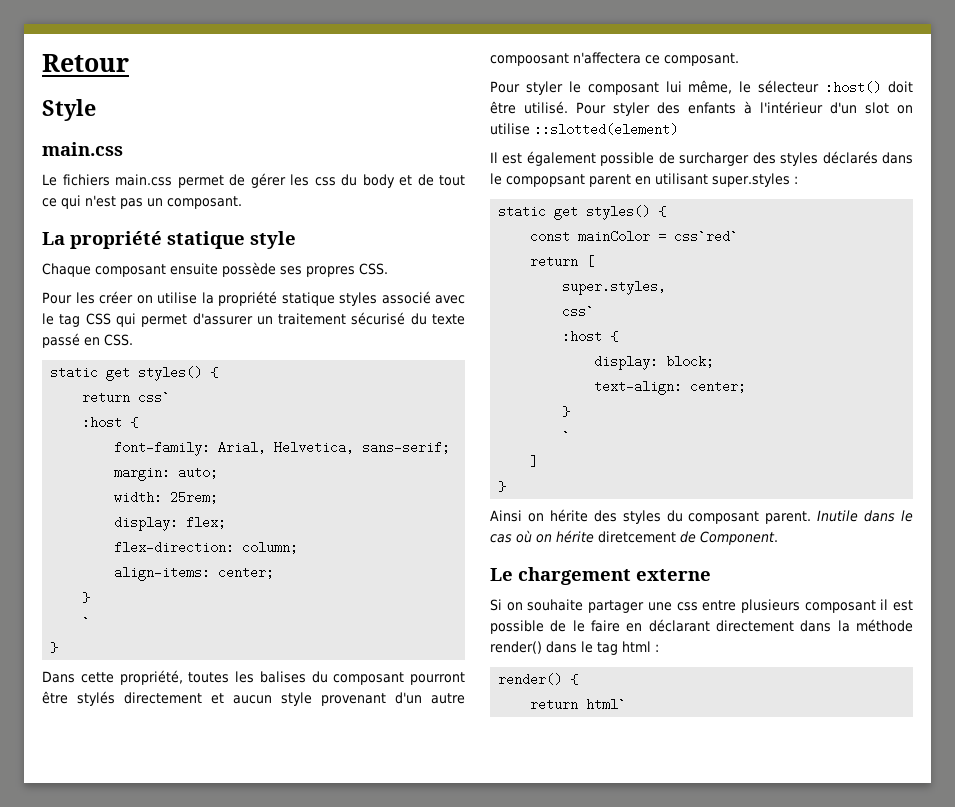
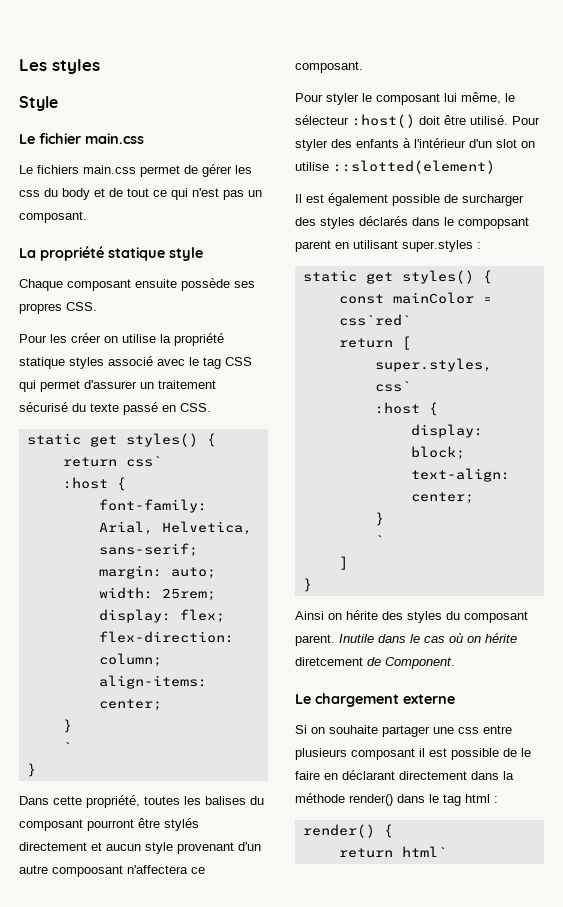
[42,54,129,72] Retour -> [19,59,100,74] Les styles
(96, 110) none -> [19,133,81,144] Le fichier

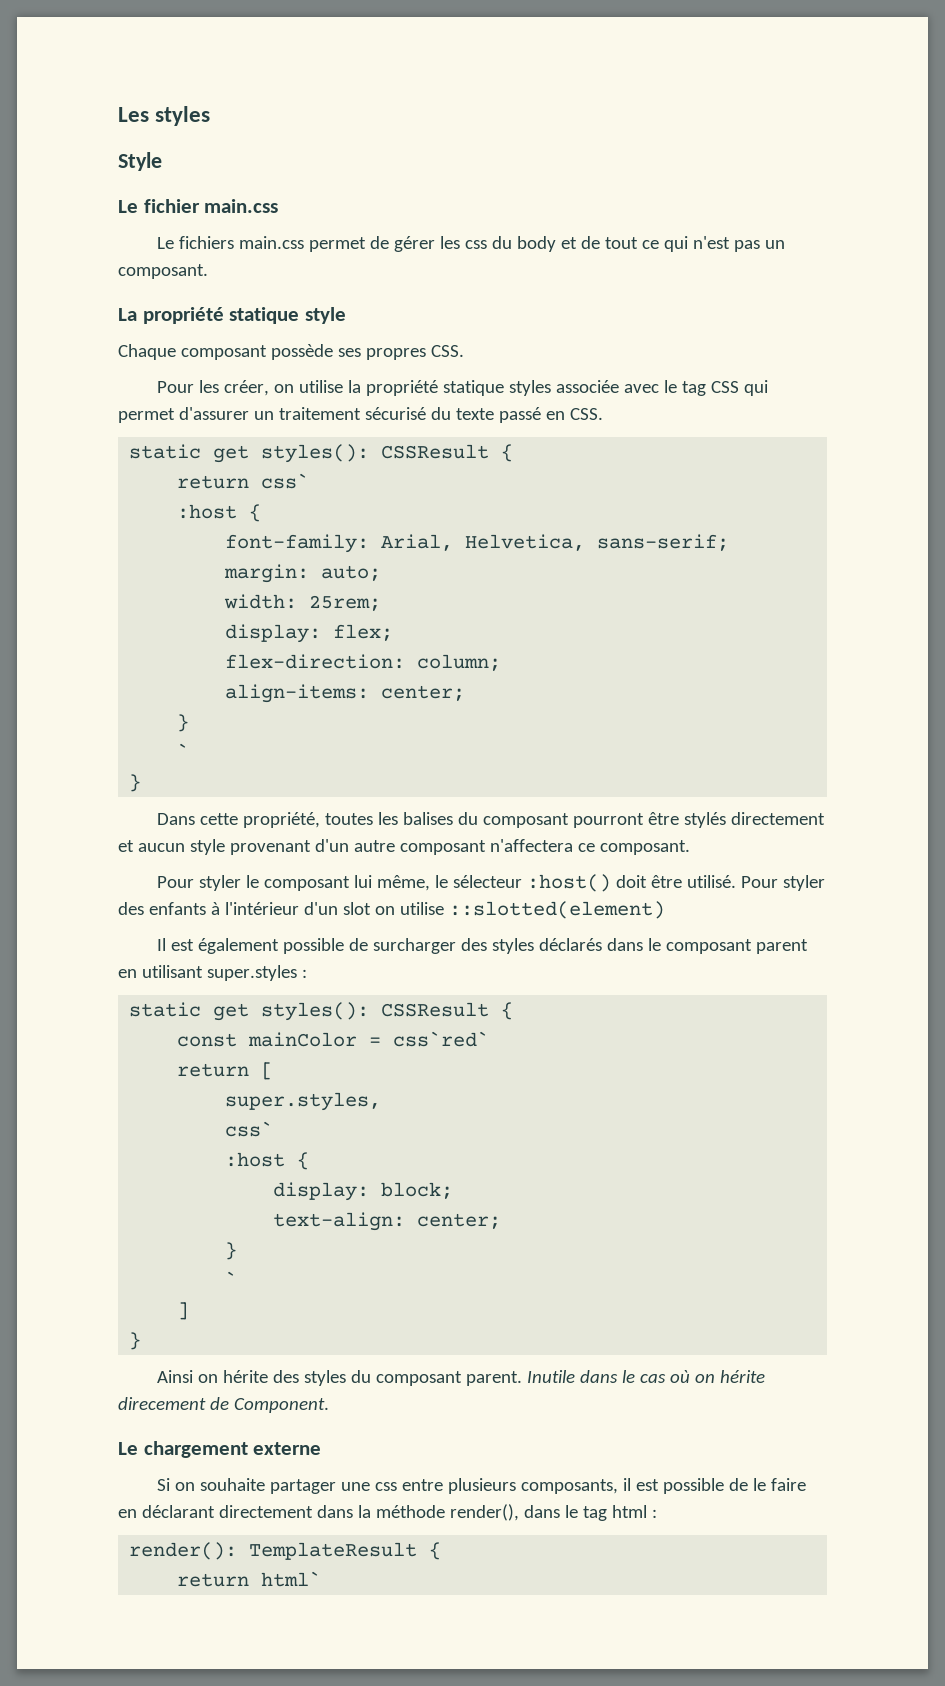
[135,279,177,288] ensuite -> (267, 352) none
[71,333,101,343] créer -> [223,380,269,396] créer,
[108,356,153,366] associé -> [555,380,619,393] associée
[125,433,198,447] styles() -> [261,444,490,463] styles(): CSSResult
[52,865,123,877] compoosant -> [399,840,486,855] composant
[458,217,529,229] compopsant -> [665,939,752,954] composant
[401,270,474,284] styles() -> [261,1002,490,1021] styles(): CSSResult
[295,657,363,666] diretcement -> [118,1397,206,1410] direcement
[351,748,415,760] composant -> [520,1479,618,1494] composants,
[349,794,393,806] render() -> [449,1504,519,1521] render(),
[302,824,375,838] render() -> [129,1542,418,1560] render(): TemplateResult

